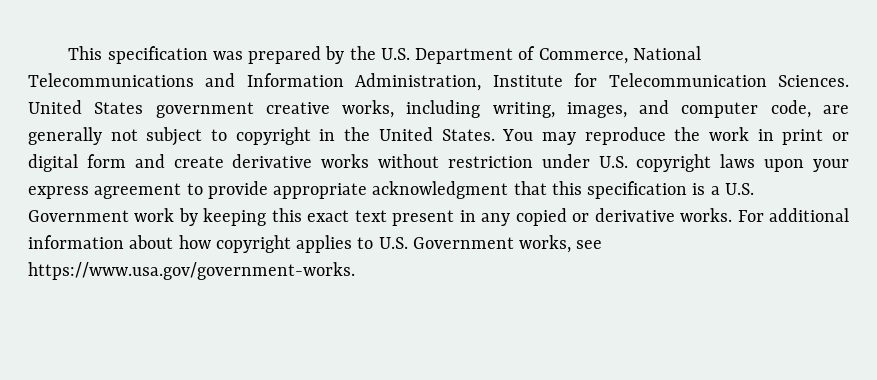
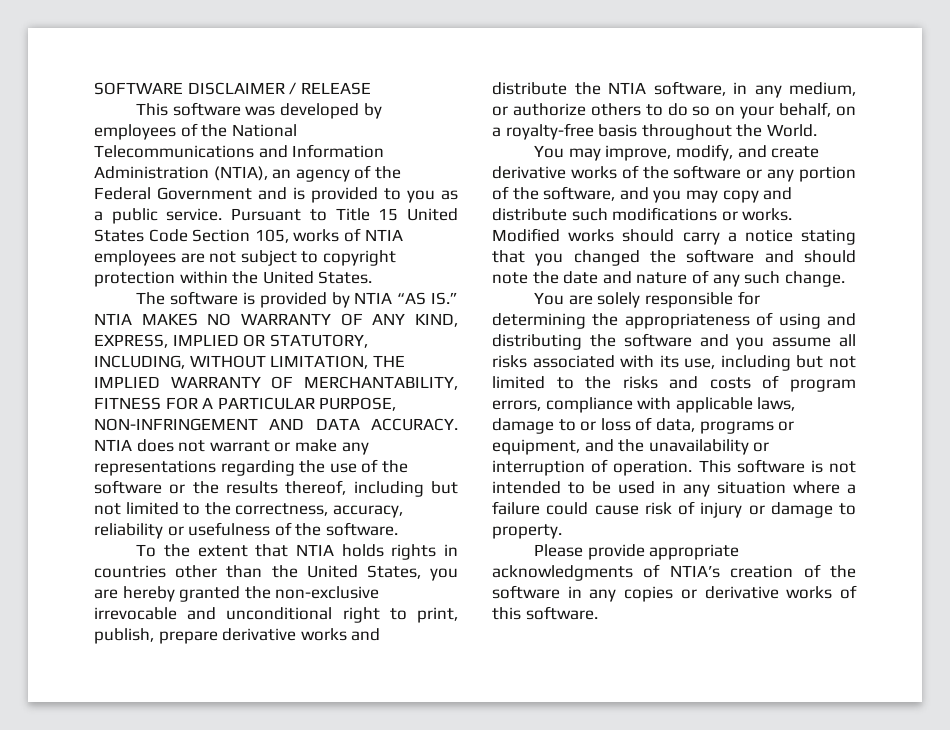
[68,46,701,64] [28,73,850,91] [28,100,849,118] [28,127,102,145] This specification was prepared by the U.S. Department of Commerce, National Telecommunications and Information Administration, Institute for Telecommunication Sciences. United States government creative works, including writing, images, and computer code, are generally -> [94,82,371,95] [136,102,382,119] [94,123,297,140] [94,144,385,158] [94,165,401,182] [94,187,458,203] [94,208,459,224] [94,228,403,243] [94,250,205,266] SOFTWARE DISCLAIMER / RELEASE // This software was developed by employees of the National Telecommunications and Information Administration (NTIA), an agency of the Federal Government and is provided to you as a public service. Pursuant to Title 15 United States Code Section 105, works of NTIA employees are
[319,129,336,141] in -> [94,271,228,287] protection within
[502,127,849,145] [28,154,849,172] [28,181,754,199] [28,208,567,226] You may reproduce the work in print or digital form and create derivative works without restriction under U.S. copyright laws upon your express agreement to provide appropriate acknowledgment that this specification is a U.S. Government work by keeping this exact text present in any copied -> [136,291,458,308] [94,313,458,327] [94,334,368,348] [94,355,405,369] [94,376,459,390] [94,397,397,411] [94,418,458,431] [94,439,369,455] [94,459,408,476] [94,480,458,497] [94,502,403,518] [94,522,398,539] [136,544,459,560] [94,565,458,581] [94,586,380,602] [94,607,458,623] [94,628,381,644] [492,81,856,98] [492,102,856,119] [492,123,817,140] [534,144,820,161] [492,165,856,182] [492,186,793,203] [492,207,793,221] [492,228,856,245] [492,249,856,266] [492,270,845,287] [534,291,760,308] [492,312,856,329] [492,333,856,350] [492,355,856,371] [492,375,856,392] [492,397,796,413] [492,417,795,434] [492,439,770,455] [492,459,856,476] [492,481,856,497] [492,501,856,518] [492,524,562,539] [534,544,740,560] [492,564,856,581] [492,585,674,602] // The software is provided by NTIA “AS IS.” NTIA MAKES NO WARRANTY OF ANY KIND, EXPRESS, IMPLIED OR STATUTORY, INCLUDING, WITHOUT LIMITATION, THE IMPLIED WARRANTY OF MERCHANTABILITY, FITNESS FOR A PARTICULAR PURPOSE, NON-INFRINGEMENT AND DATA ACCURACY. NTIA does not warrant or make any representations regarding the use of the software or the results thereof, including but not limited to the correctness, accuracy, reliability or usefulness of the software. // To the extent that NTIA holds rights in countries other than the United States, you are hereby granted the non-exclusive irrevocable and unconditional right to print, publish, prepare derivative works and distribute the NTIA software, in any medium, or authorize others to do so on your behalf, on a royalty-free basis throughout the World. // You may improve, modify, and create derivative works of the software or any portion of the software, and you may copy and distribute such modifications or works. Modified works should carry a notice stating that you changed the software and should note the date and nature of any such change. // You are solely responsible for determining the appropriateness of using and distributing the software and you assume all risks associated with its use, including but not limited to the risks and costs of program errors, compliance with applicable laws, damage to or loss of data, programs or equipment, and the unavailability or interruption of operation. This software is not intended to be used in any situation where a failure could cause risk of injury or damage to property. // Please provide appropriate acknowledgments of NTIA’s creation of the software in any copies
[680,208,849,222] [28,235,603,253] [28,262,355,280] works. For additional information about how copyright applies to U.S. Government works, see https://www.usa.gov/government-works. -> [786,585,857,599] [492,606,598,620] works of this software.

